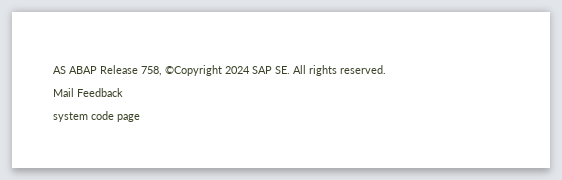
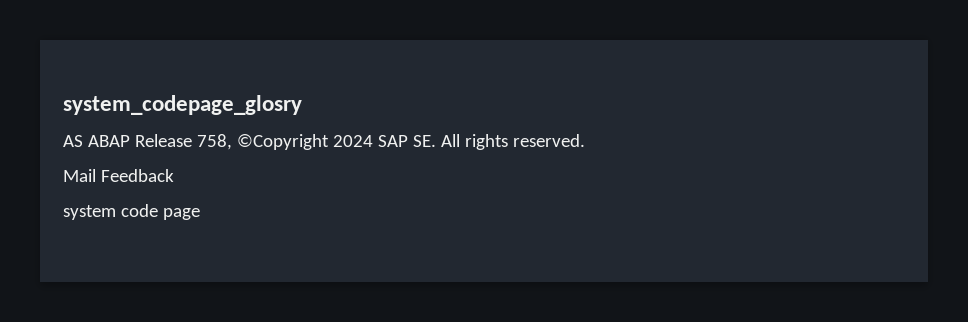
(53, 70) none -> [63,95,302,115] system_codepage_glosry //

